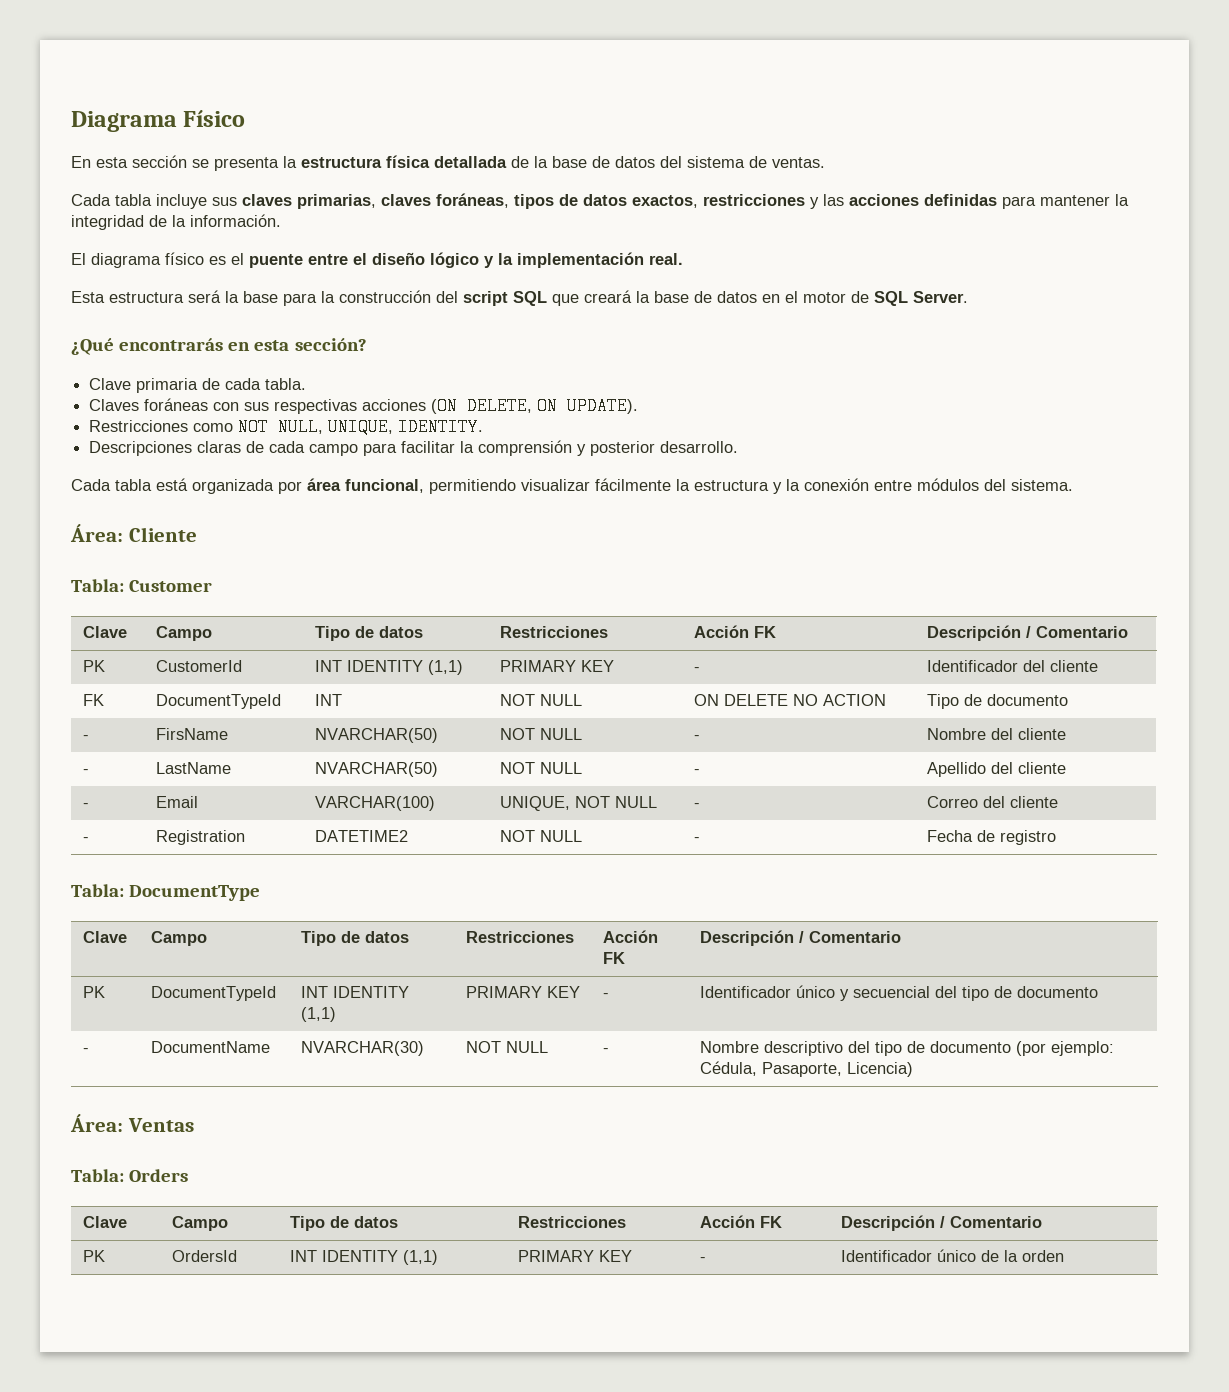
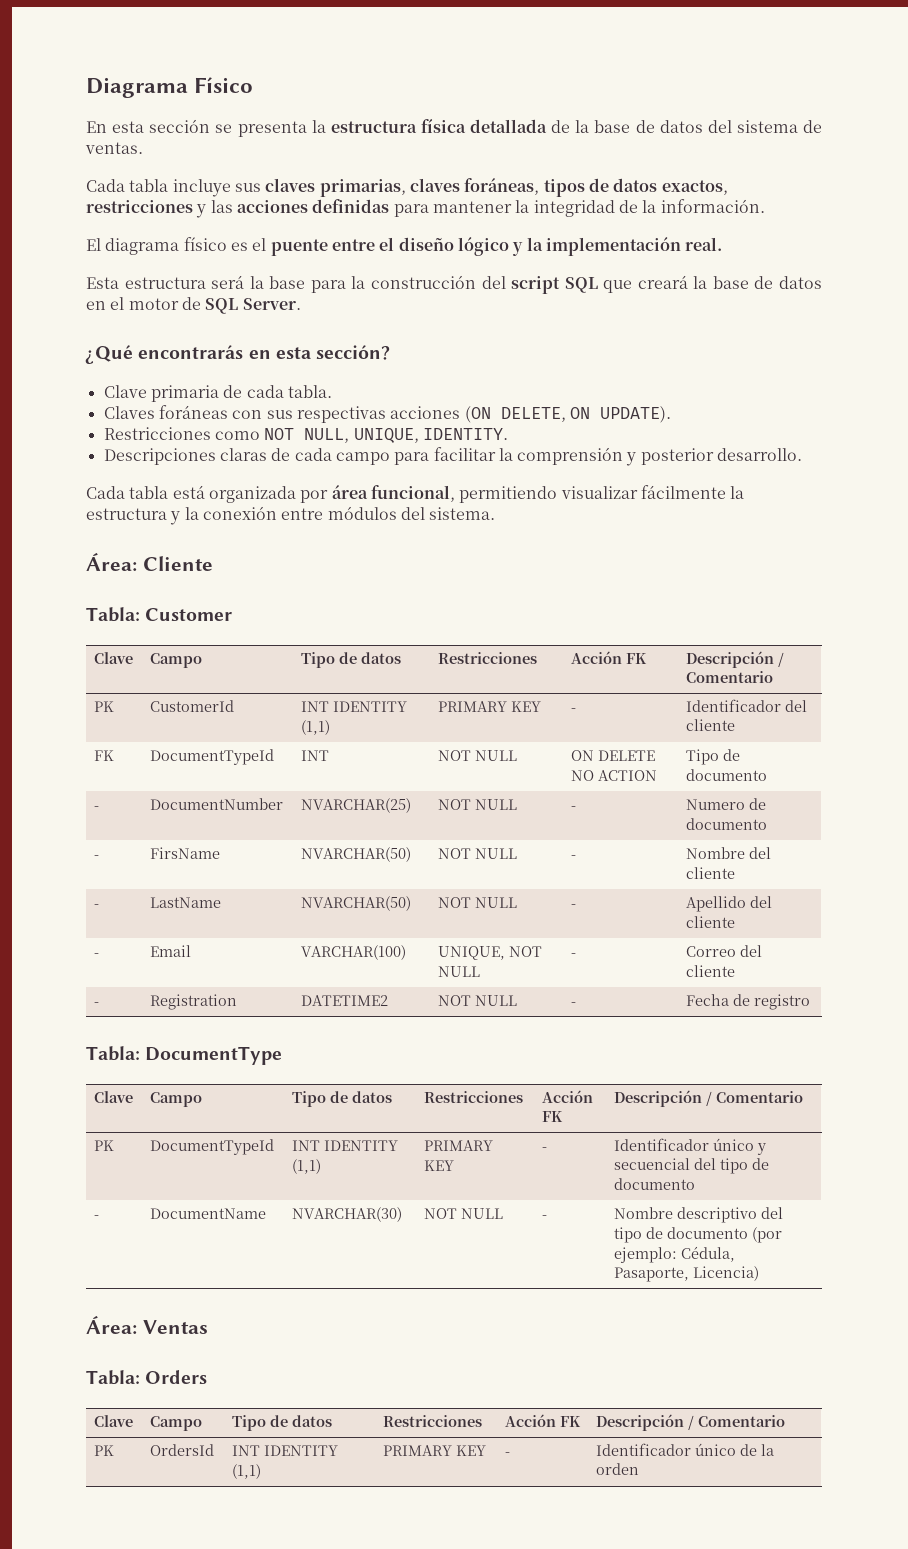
(1068, 700) none -> [94,806,100,810] [150,798,284,810] [301,798,412,813] [438,799,518,810] [571,806,577,810] [686,798,767,810] [686,818,768,830] // - | DocumentNumber | NVARCHAR(25) | NOT NULL | - | Numero de documento

